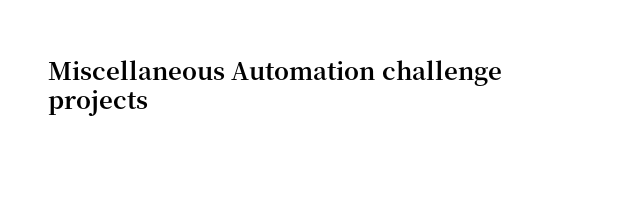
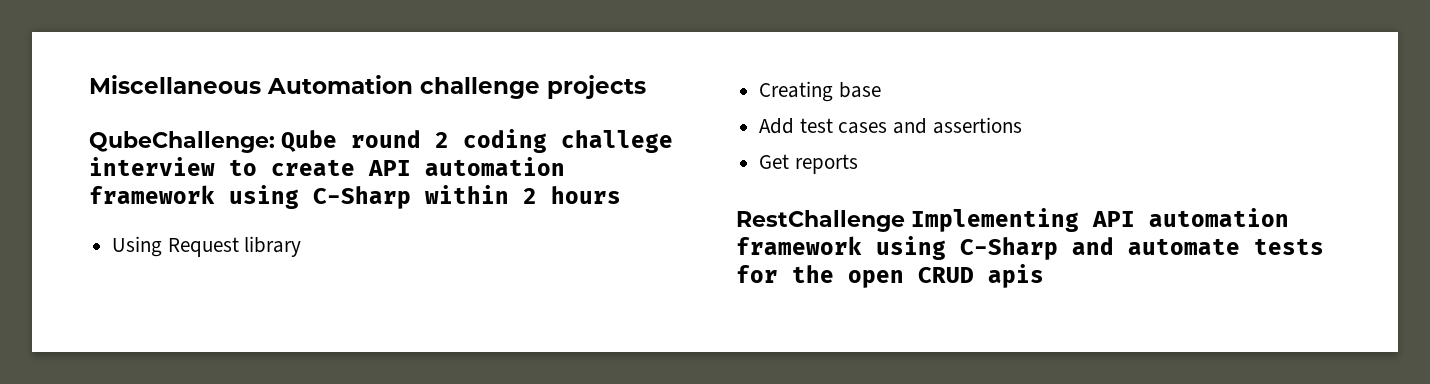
(148, 103) none -> [89,129,673,153] [89,157,565,176] [89,185,621,209] [112,236,302,257] [759,81,881,102] [759,117,1022,134] [759,154,858,174] [736,208,1289,232] [736,236,1324,260] [736,264,1044,288] // QubeChallenge: Qube round 2 coding challege interview to create API automation framework using C-Sharp within 2 hours // Using Request library // Creating base // Add test cases and assertions // Get reports // RestChallenge Implementing API automation framework using C-Sharp and automate tests for the open CRUD apis

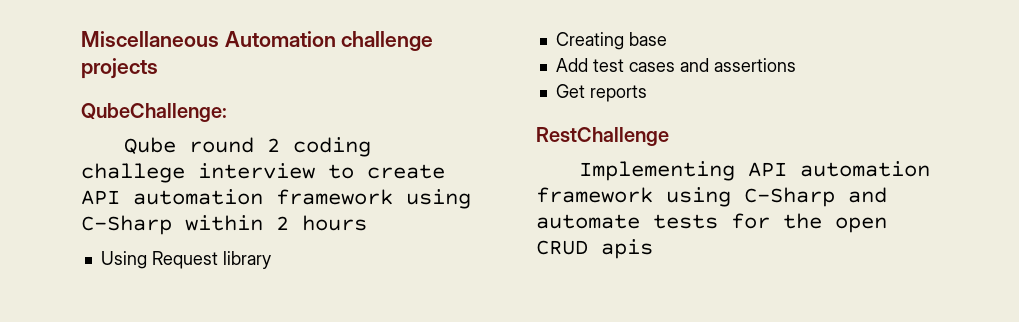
(275, 142) none -> (227, 112) //
(905, 221) none -> (669, 136) //

